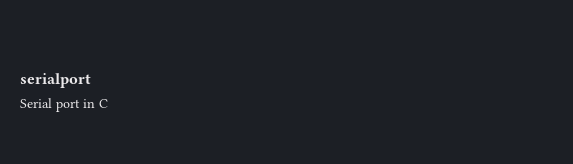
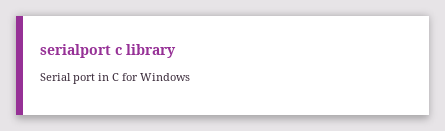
(91, 80) none -> [115,44,176,58] c library
(108, 103) none -> [122,73,190,81] for Windows

